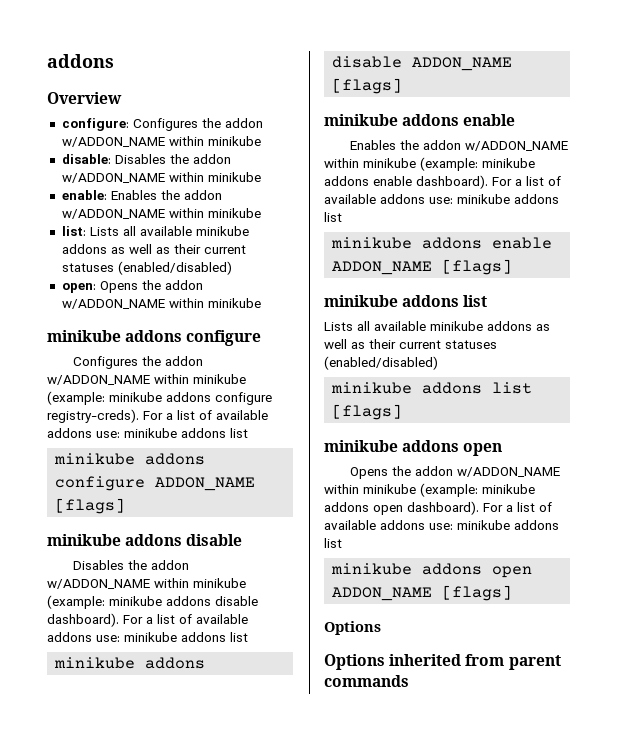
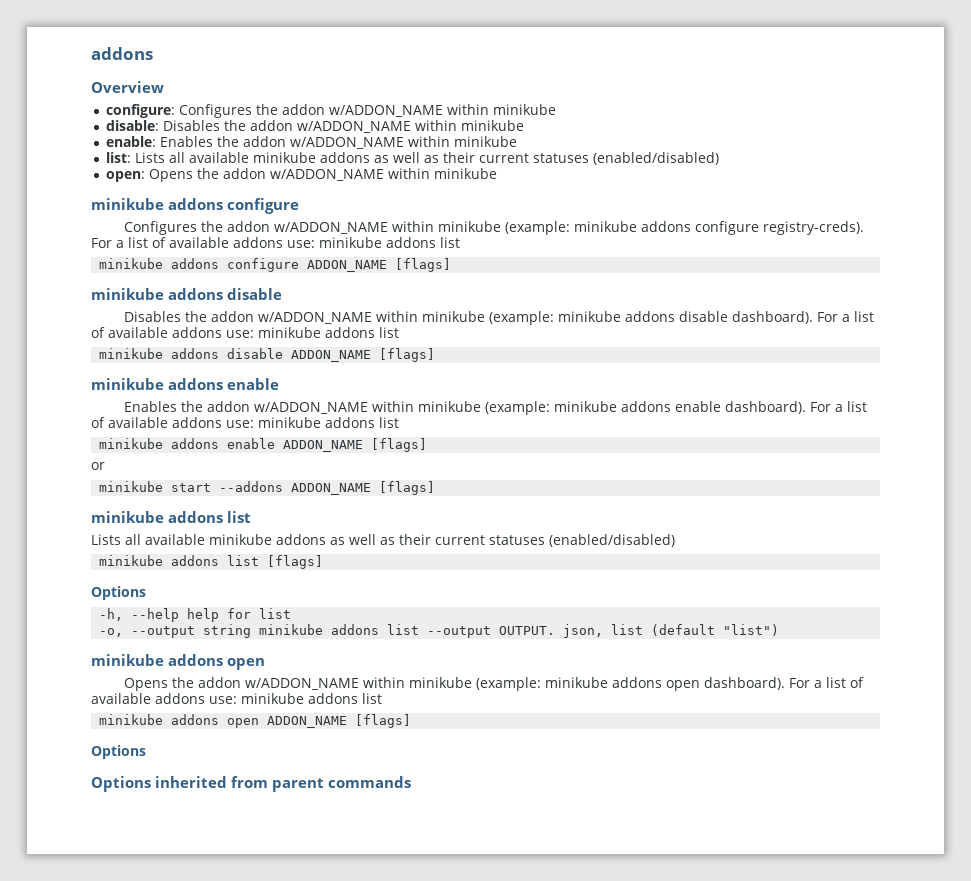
(513, 267) none -> [91,462,105,470] [99,481,436,495] // or // minikube start --addons ADDON_NAME [flags]
(403, 412) none -> [91,586,146,600] [99,608,292,622] [99,624,780,638] // Options // -h, --help help for list // -o, --output string minikube addons list --output OUTPUT. json, list (default "list")

